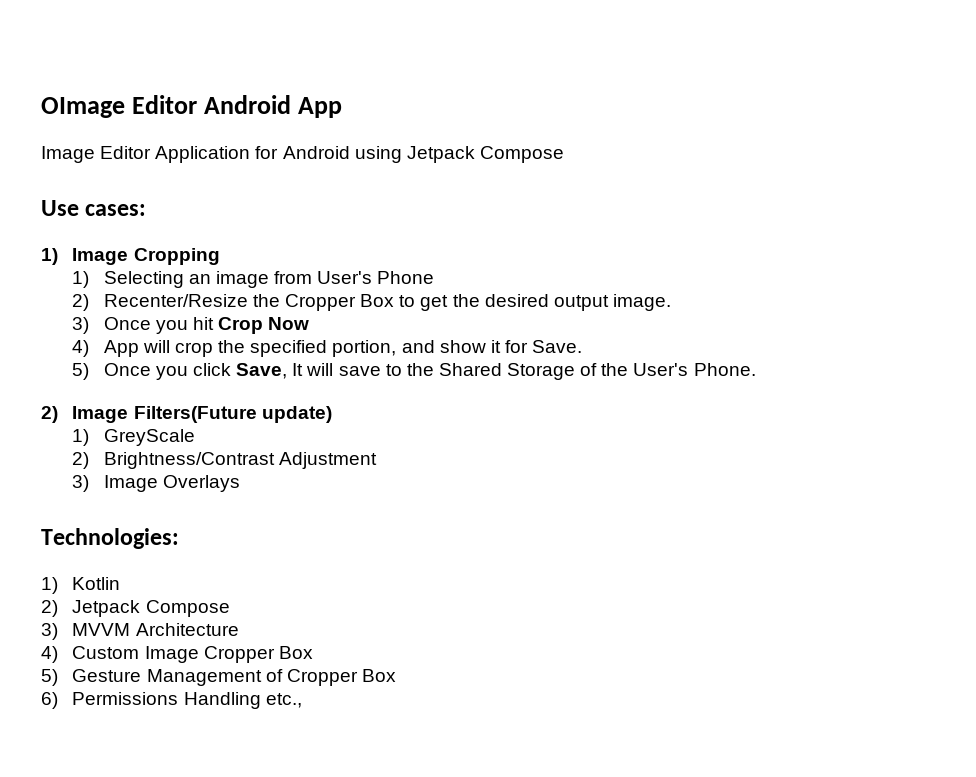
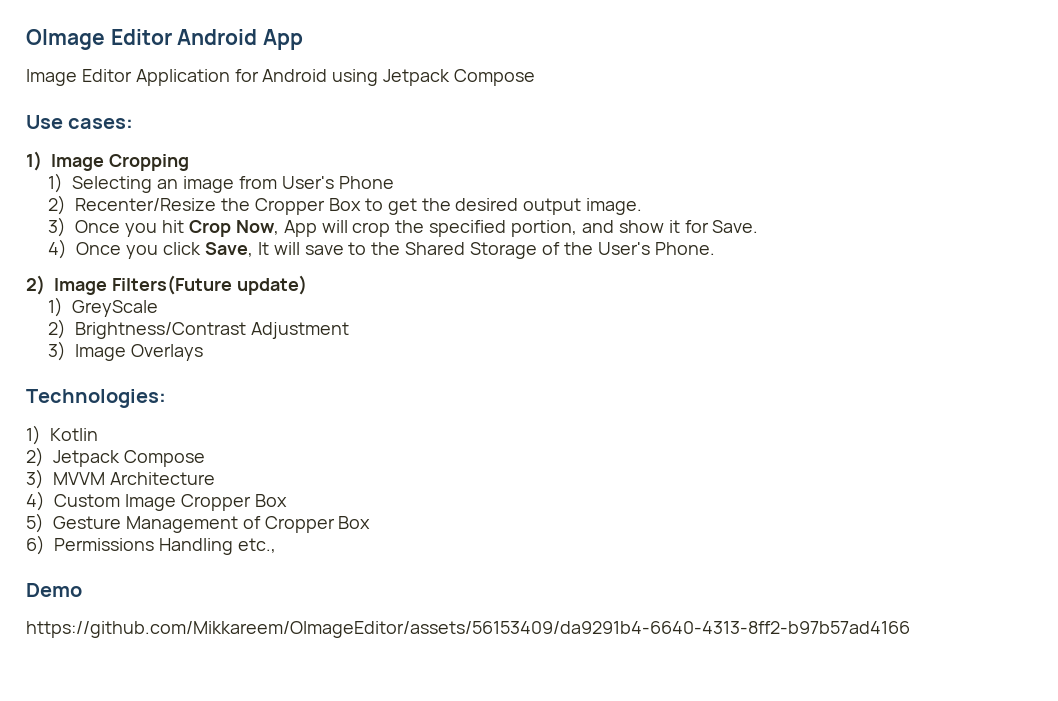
[268,317,310,330] [72,340,90,357] Now // 4) -> [235,220,279,235] Now,
[72,363,90,380] 5) -> [48,239,68,259] 4)
(302, 700) none -> [26,583,82,597] [26,621,910,638] // Demo // https://github.com/Mikkareem/OImageEditor/assets/56153409/da9291b4-6640-4313-8ff2-b97b57ad4166

